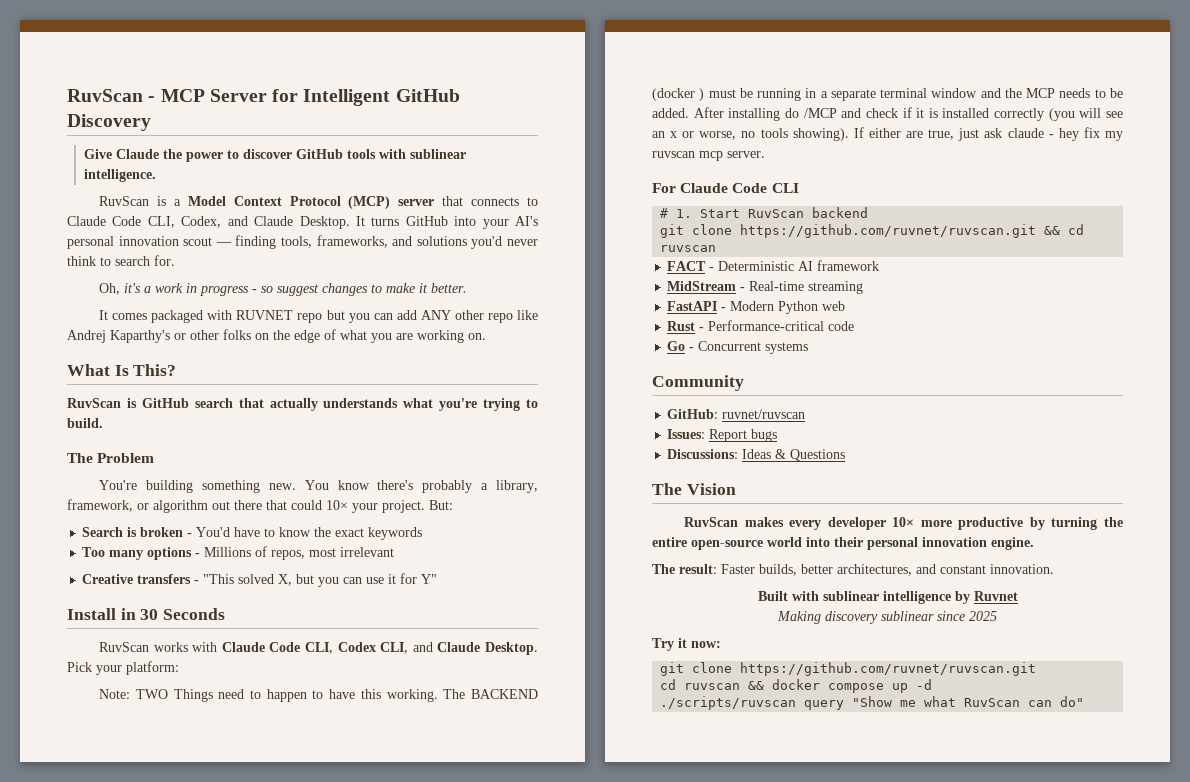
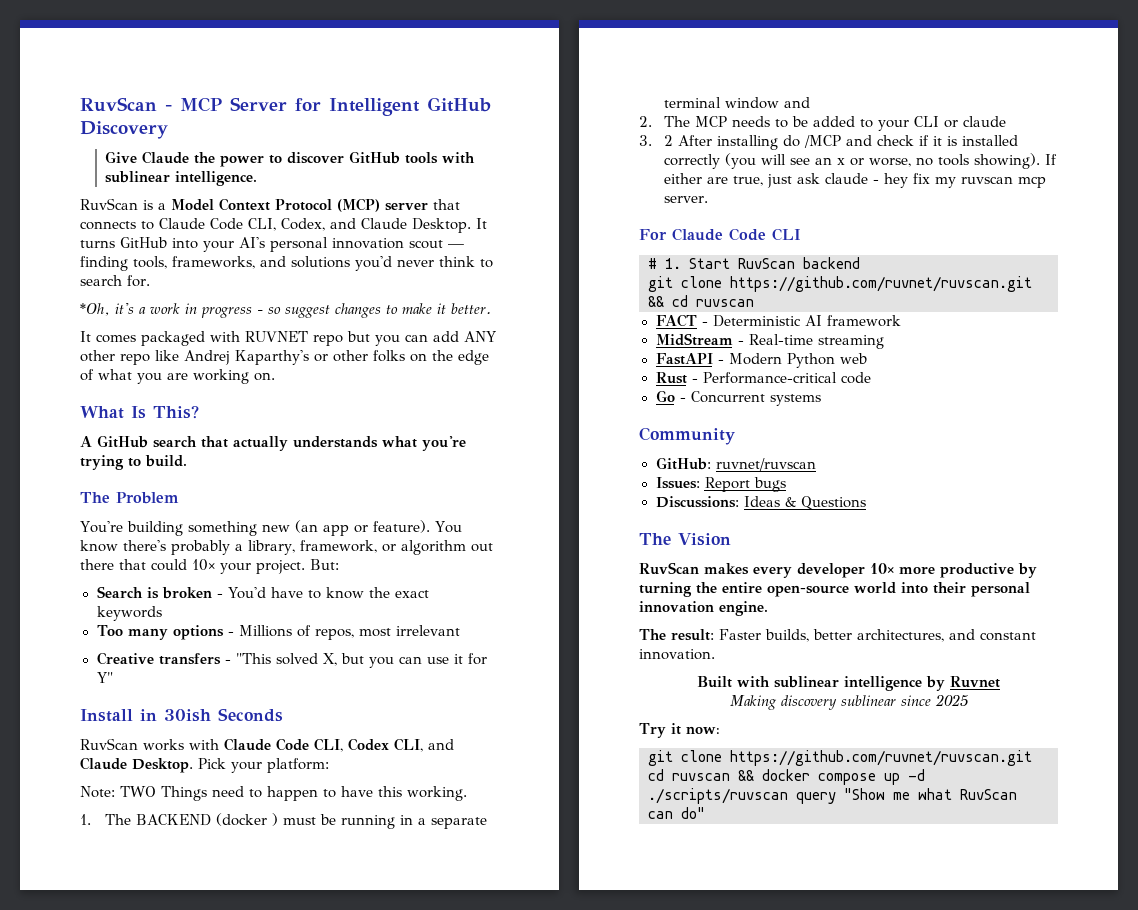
[99,283,121,295] Oh, -> [80,303,110,316] *Oh,
[67,398,137,408] RuvScan is -> [80,436,92,447] A
[268,483,296,490] new. -> [261,520,430,536] new (an app or feature).
[140,609,159,620] 30 -> [164,709,211,722] 30ish
(438, 695) none -> [80,814,91,825] // 1.
[1004,88,1022,98] the -> [639,116,691,127] // 2. The
[652,108,689,118] added. -> [813,116,1007,131] [639,135,674,146] added to your CLI or claude // 3. 2

